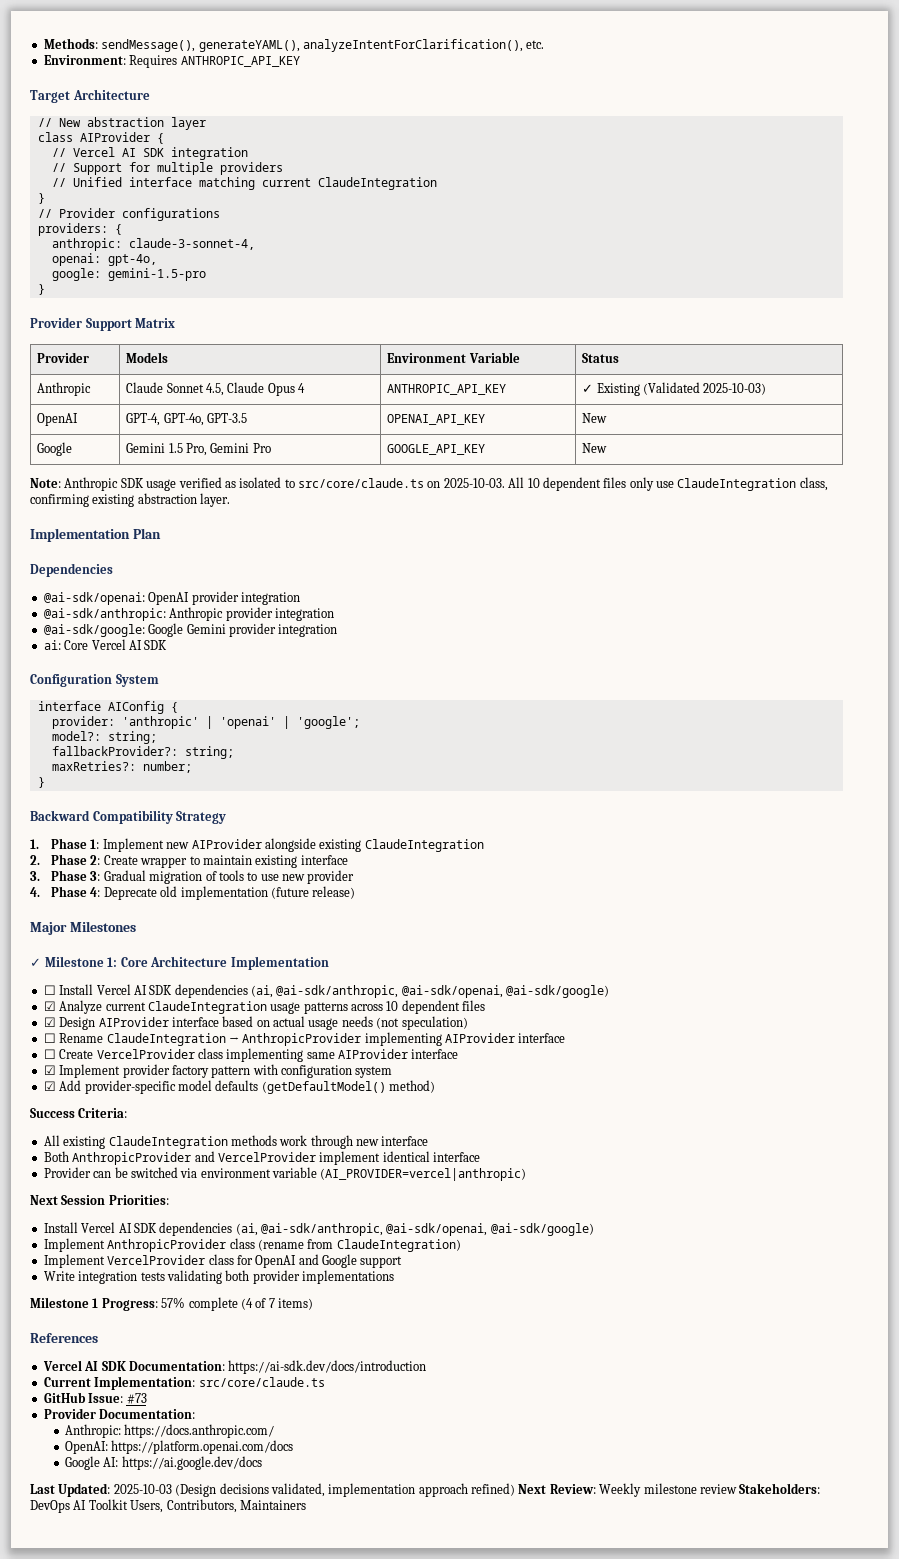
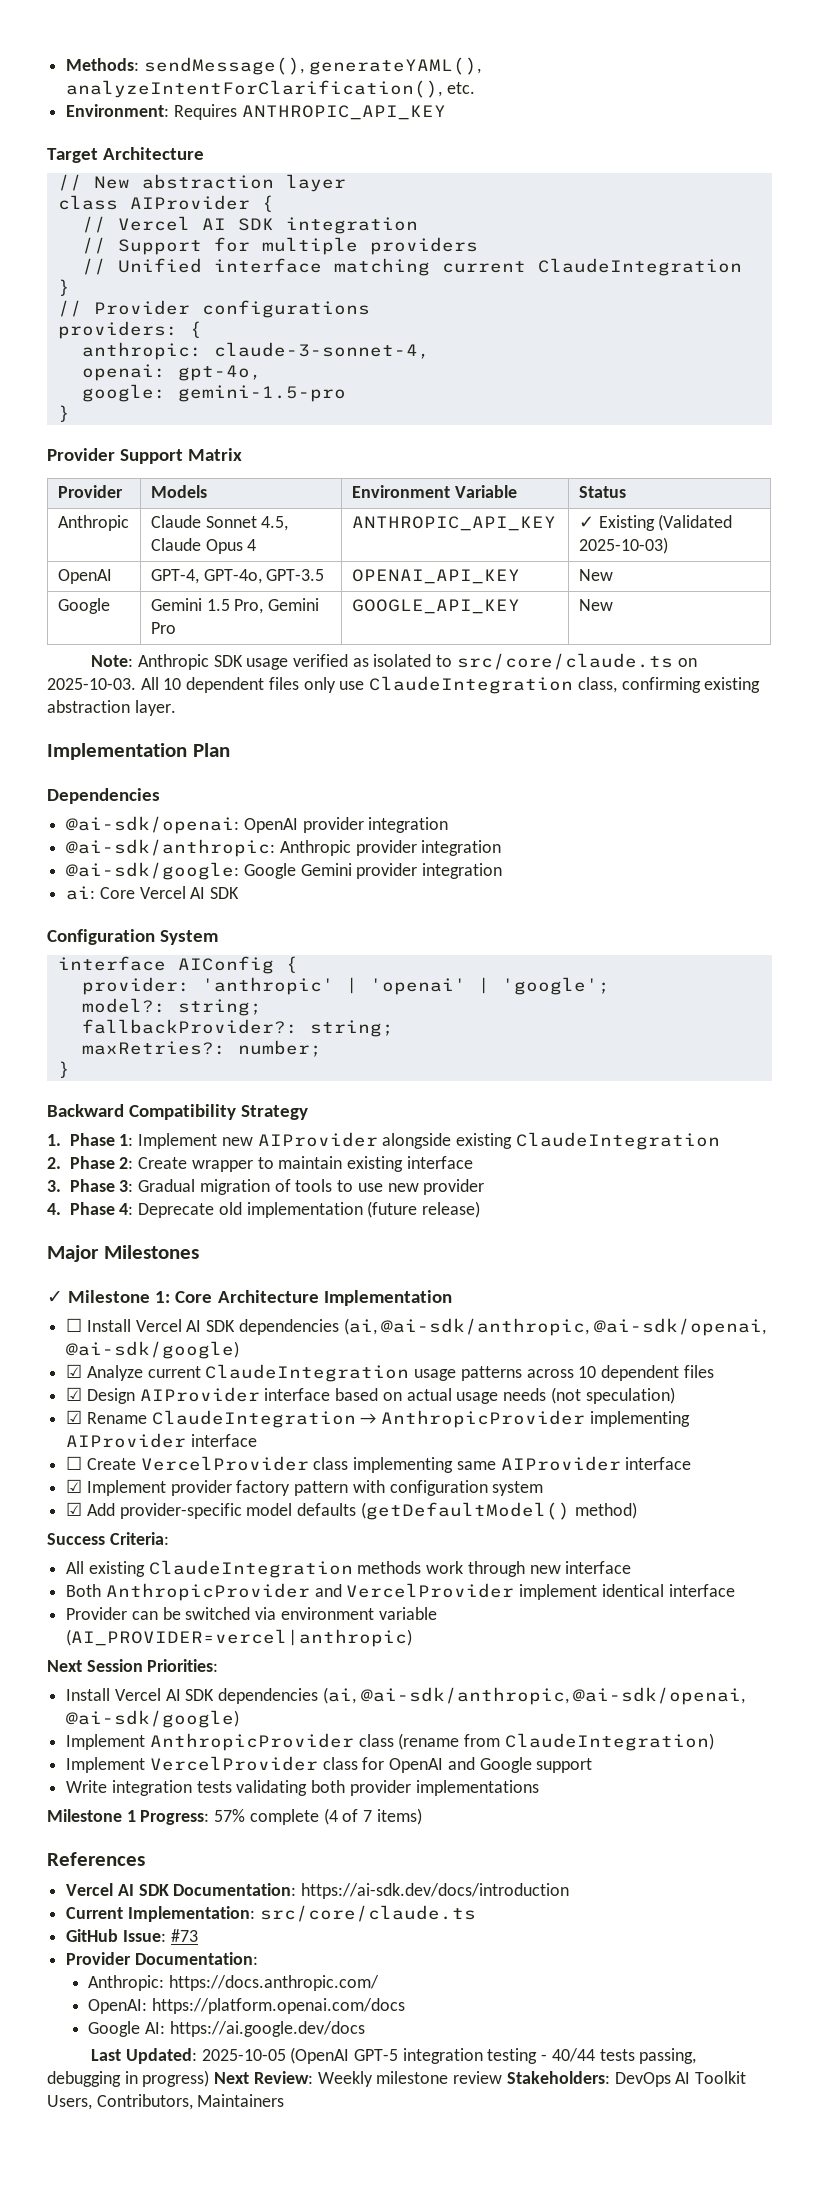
[43,1033,56,1043] ☐ -> [66,1410,83,1424] ☑
[113,1483,515,1497] 2025-10-03 (Design decisions validated, implementation approach refined) -> [201,2047,697,2064] [47,2070,210,2087] 2025-10-05 (OpenAI GPT-5 integration testing - 40/44 tests passing, debugging in progress)

